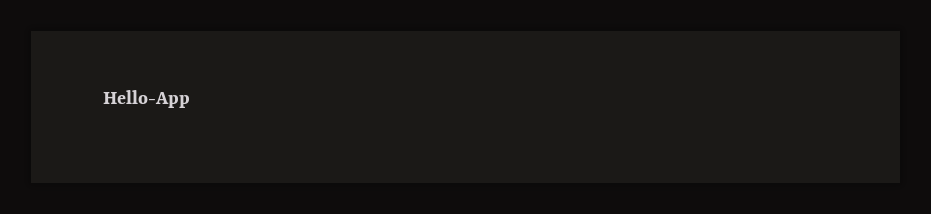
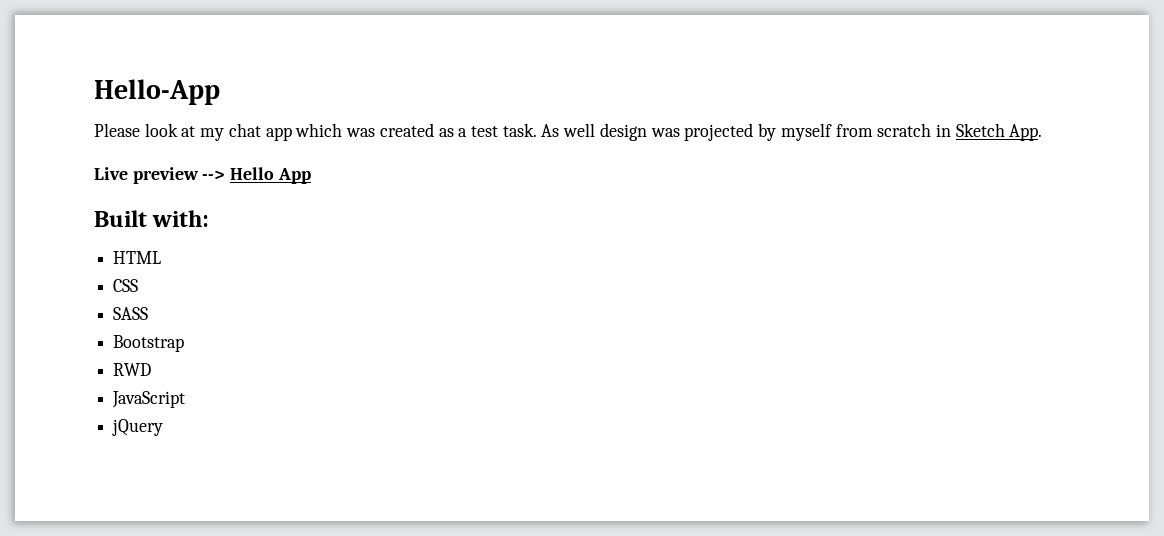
(190, 99) none -> [94,123,1043,141] [94,167,311,184] [94,210,210,227] [113,251,162,264] [113,279,139,292] [113,307,149,320] [113,335,185,352] [113,363,152,376] [112,391,186,408] [112,419,164,436] // Please look at my chat app which was created as a test task. As well design was projected by myself from scratch in Sketch App. // Live preview --> Hello App // Built with: // HTML // CSS // SASS // Bootstrap // RWD // JavaScript // jQuery

